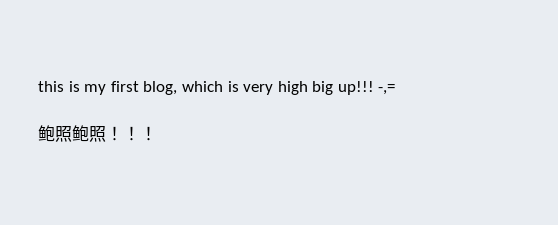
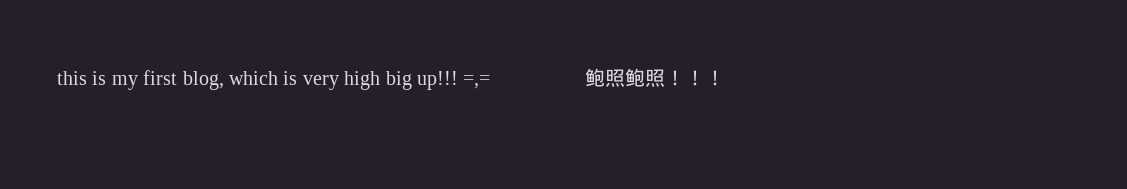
[378,84,396,95] -,= -> [463,75,491,89] =,=

